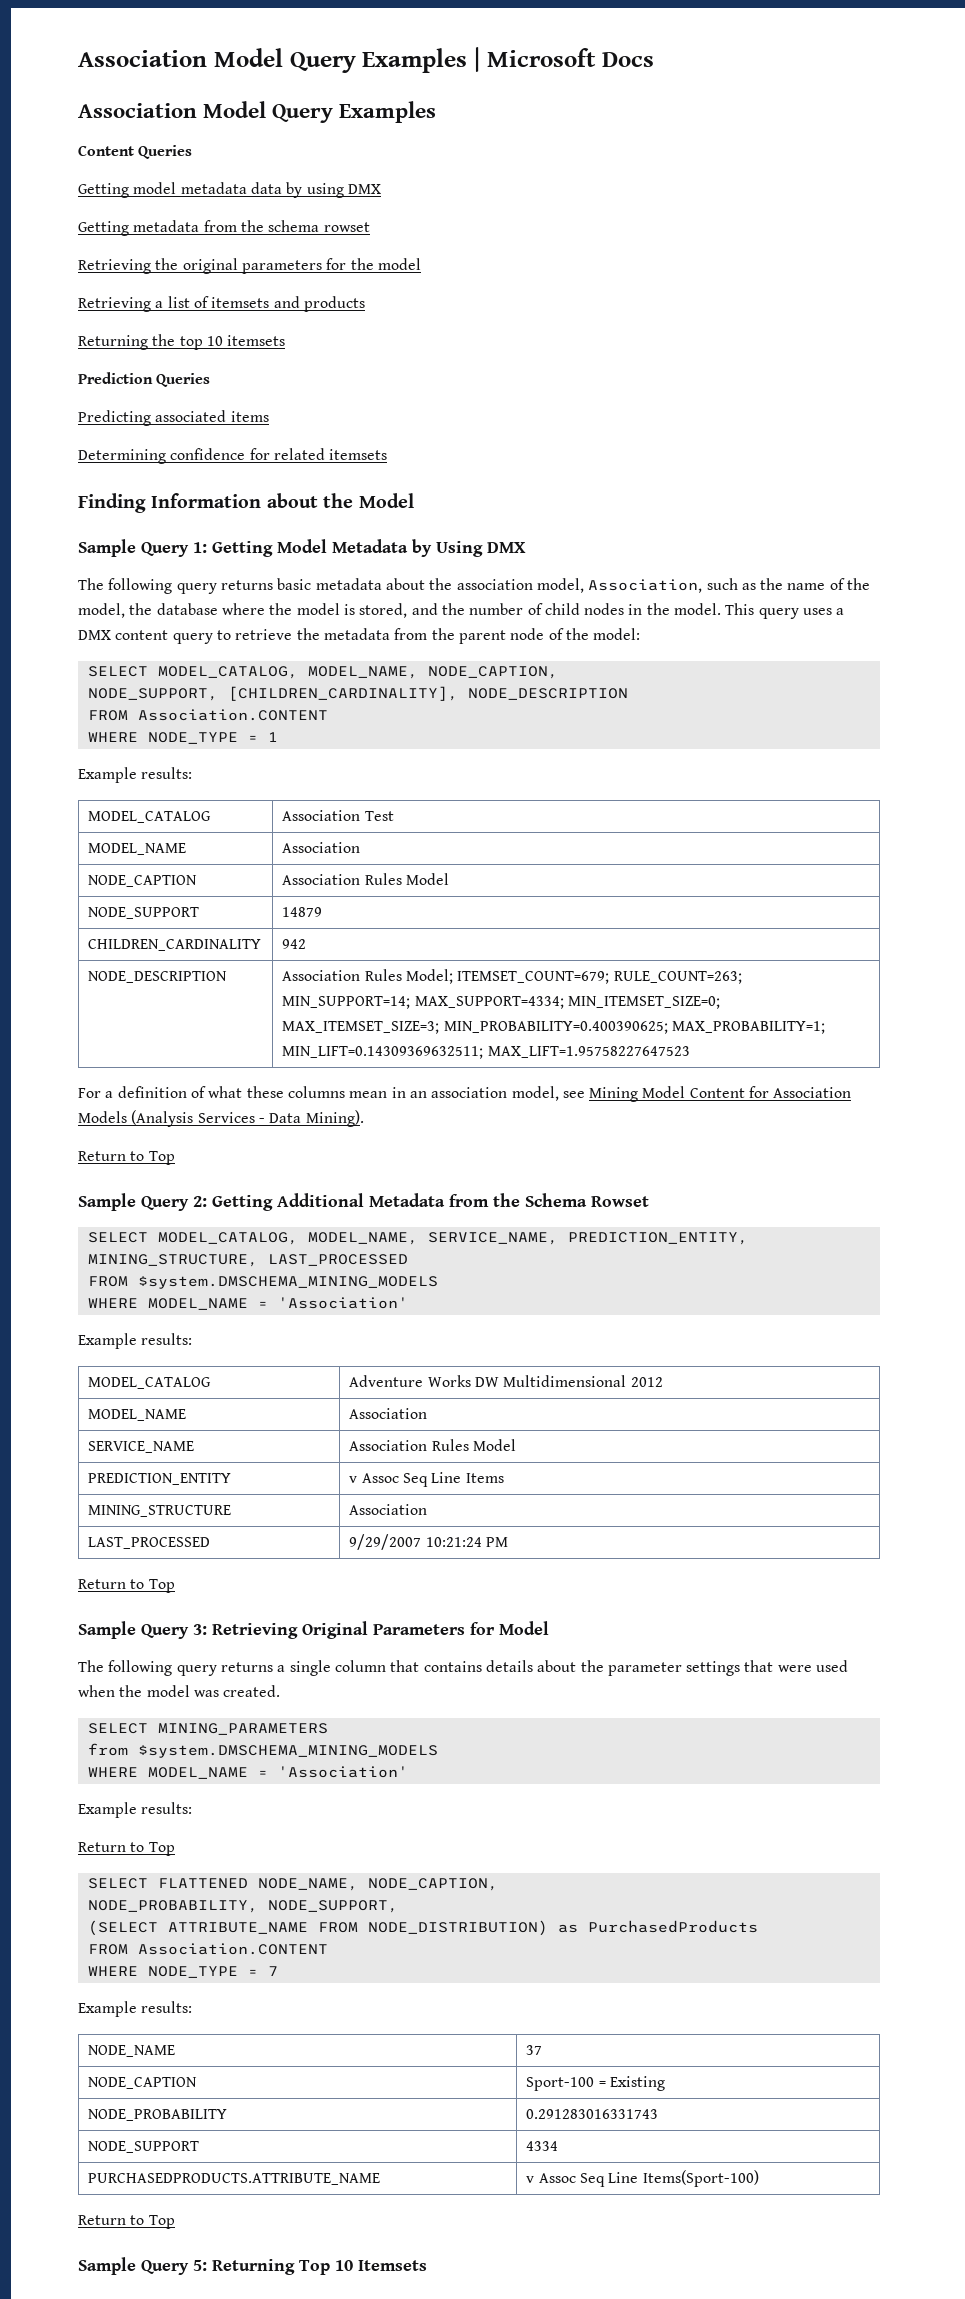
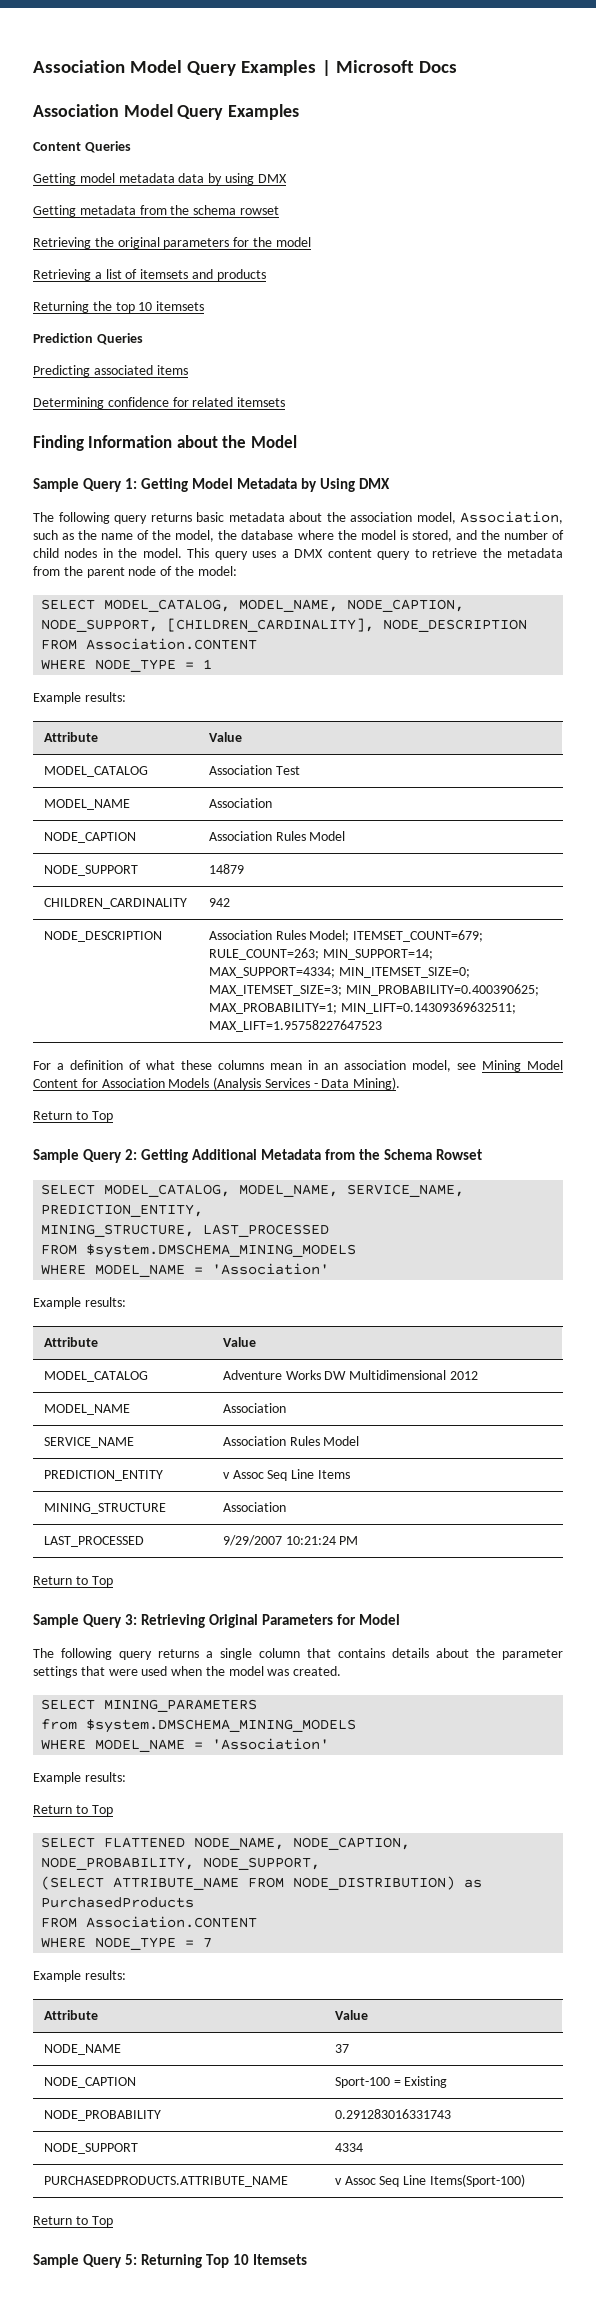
(193, 773) none -> [43,732,98,742] [208,732,242,742] // Attribute | Value
(193, 1339) none -> [43,1337,98,1347] [222,1337,256,1347] // Attribute | Value
(193, 2007) none -> [43,2010,98,2020] [334,2010,368,2020] // Attribute | Value

